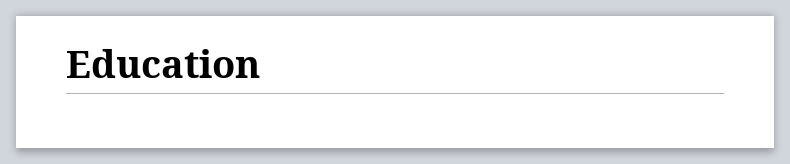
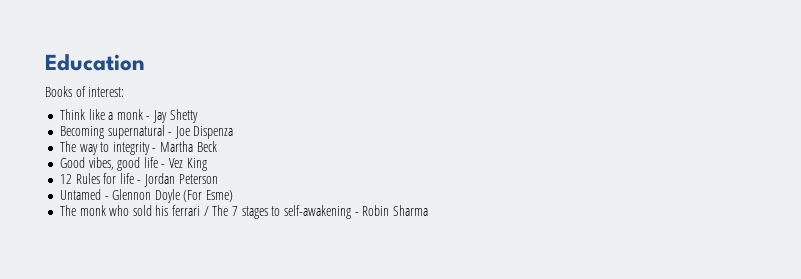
(260, 63) none -> [45,86,125,97] [59,109,198,123] [59,125,234,139] [59,141,217,155] [59,157,207,171] [59,173,218,187] [59,189,234,203] [59,205,428,219] // Books of interest: // Think like a monk - Jay Shetty // Becoming supernatural - Joe Dispenza // The way to integrity - Martha Beck // Good vibes, good life - Vez King // 12 Rules for life - Jordan Peterson // Untamed - Glennon Doyle (For Esme) // The monk who sold his ferrari / The 7 stages to self-awakening - Robin Sharma

